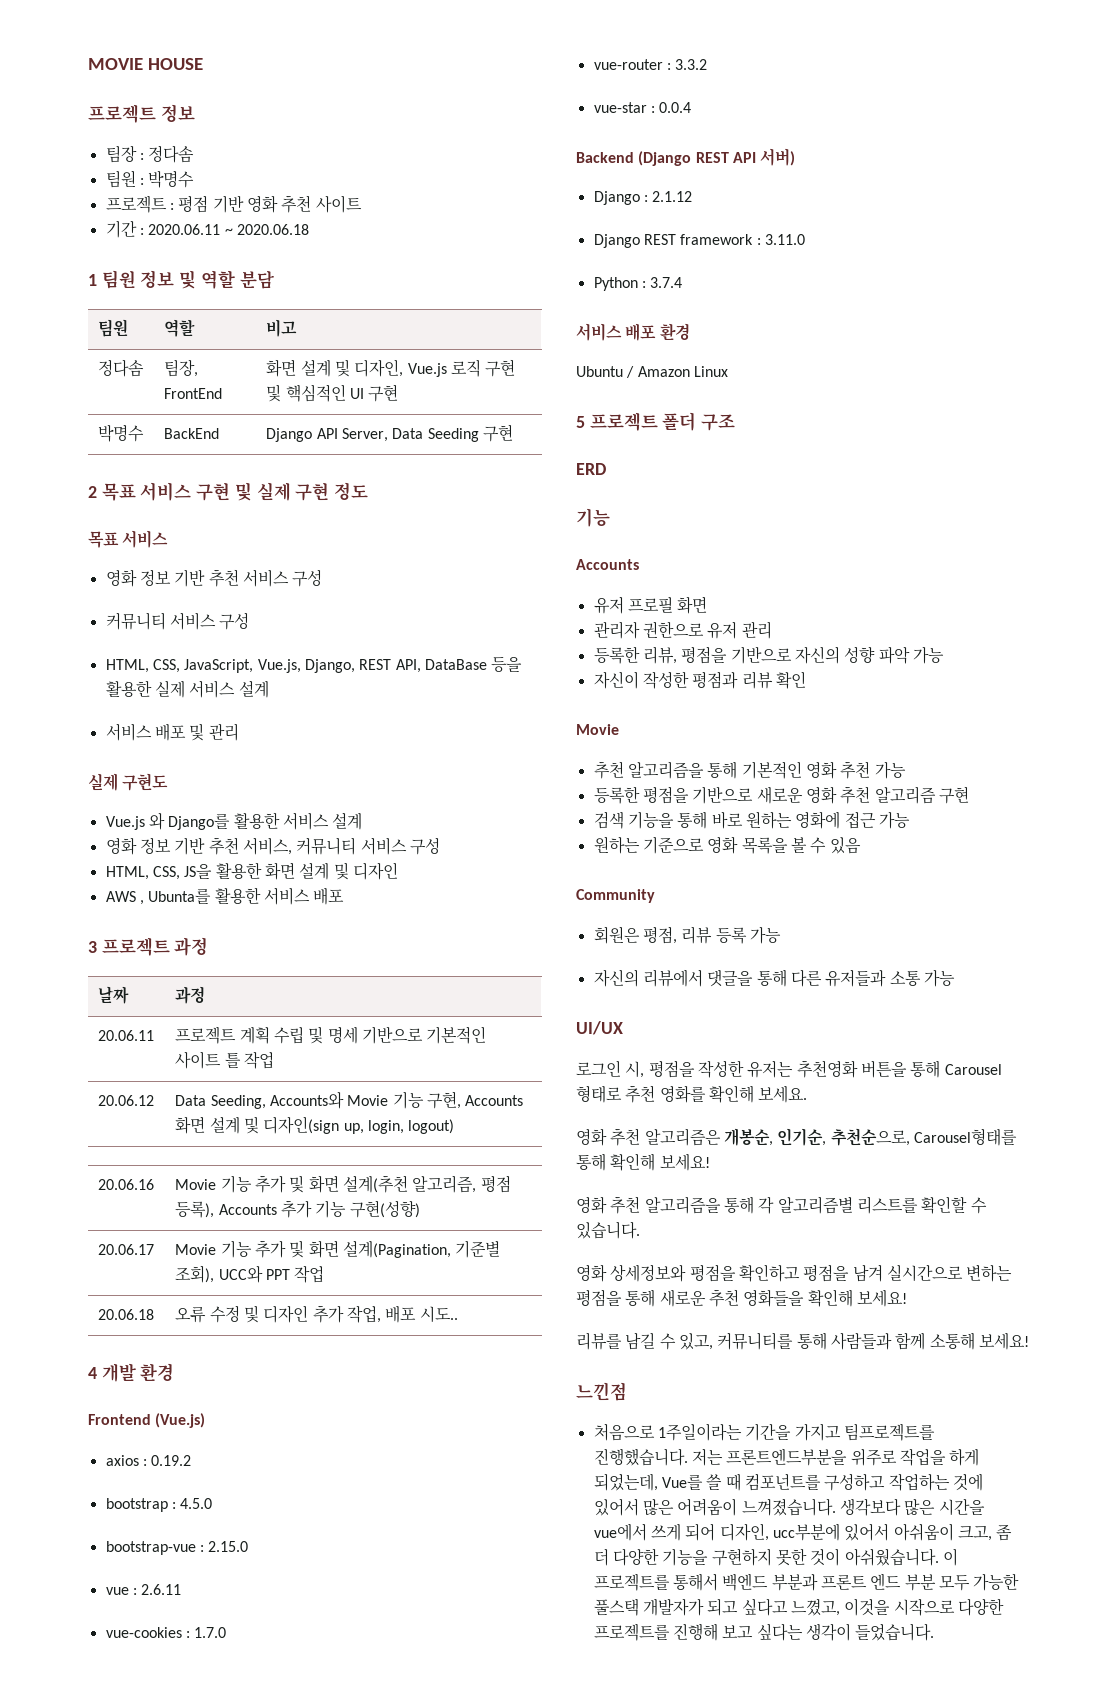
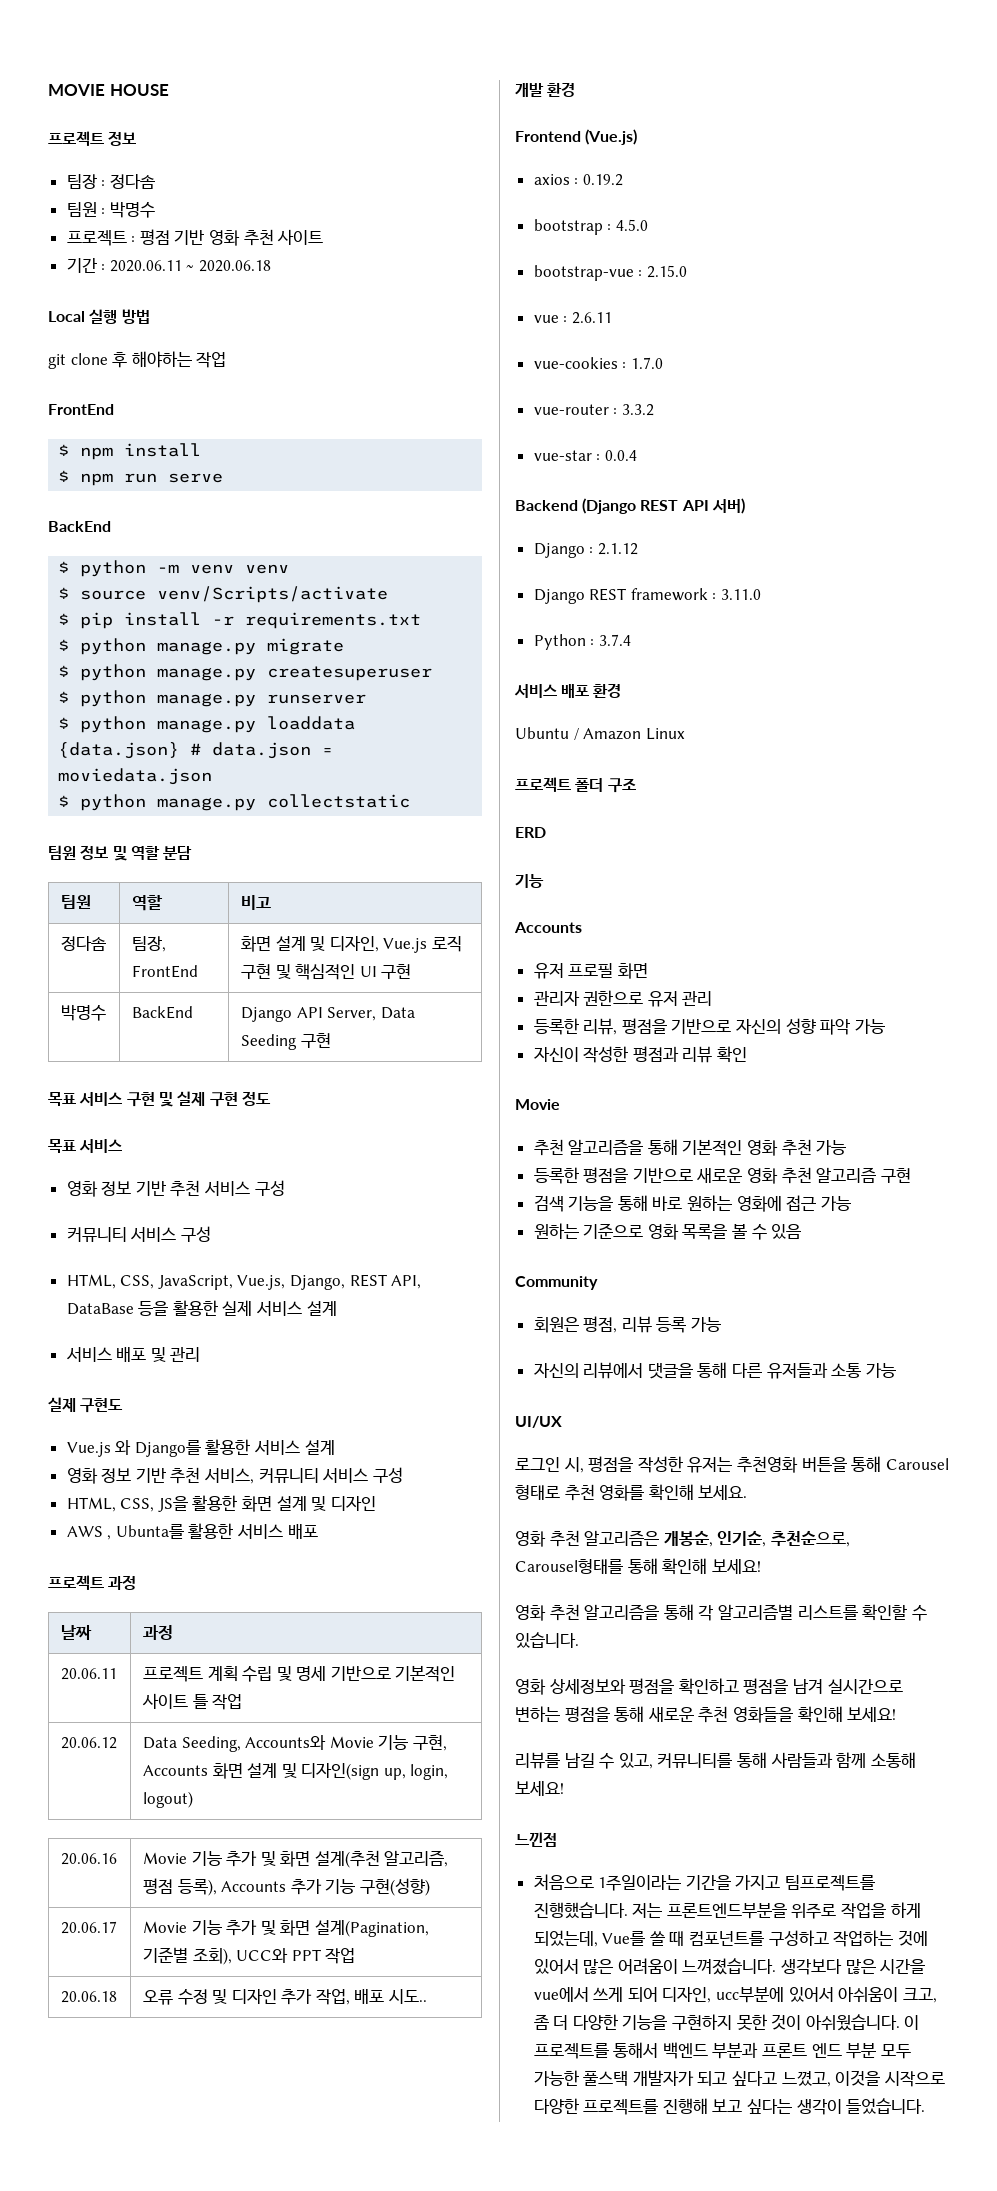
[88,274,97,286] 1 -> [48,309,150,324] [48,351,227,369] [48,404,114,415] [58,443,202,460] [58,470,224,486] [48,521,111,532] [58,560,290,577] [58,586,389,603] [58,612,422,629] [58,638,345,655] [58,664,433,681] [58,690,367,707] [58,716,356,733] [58,742,334,759] [58,768,213,785] [58,794,411,811] Local 실행 방법 // git clone 후 해야하는 작업 // FrontEnd // $ npm install // $ npm run serve // BackEnd // $ python -m venv venv // $ source venv/Scripts/activate // $ pip install -r requirements.txt // $ python manage.py migrate // $ python manage.py createsuperuser // $ python manage.py runserver // $ python manage.py loaddata {data.json} # data.json = moviedata.json // $ python manage.py collectstatic //
[88,486,97,498] 2 -> (331, 1040) none
[88,941,97,953] 3 -> (318, 1531) none
[88,1367,97,1379] 4 -> (428, 1996) none
[576,416,585,428] 5 -> (685, 734) none

